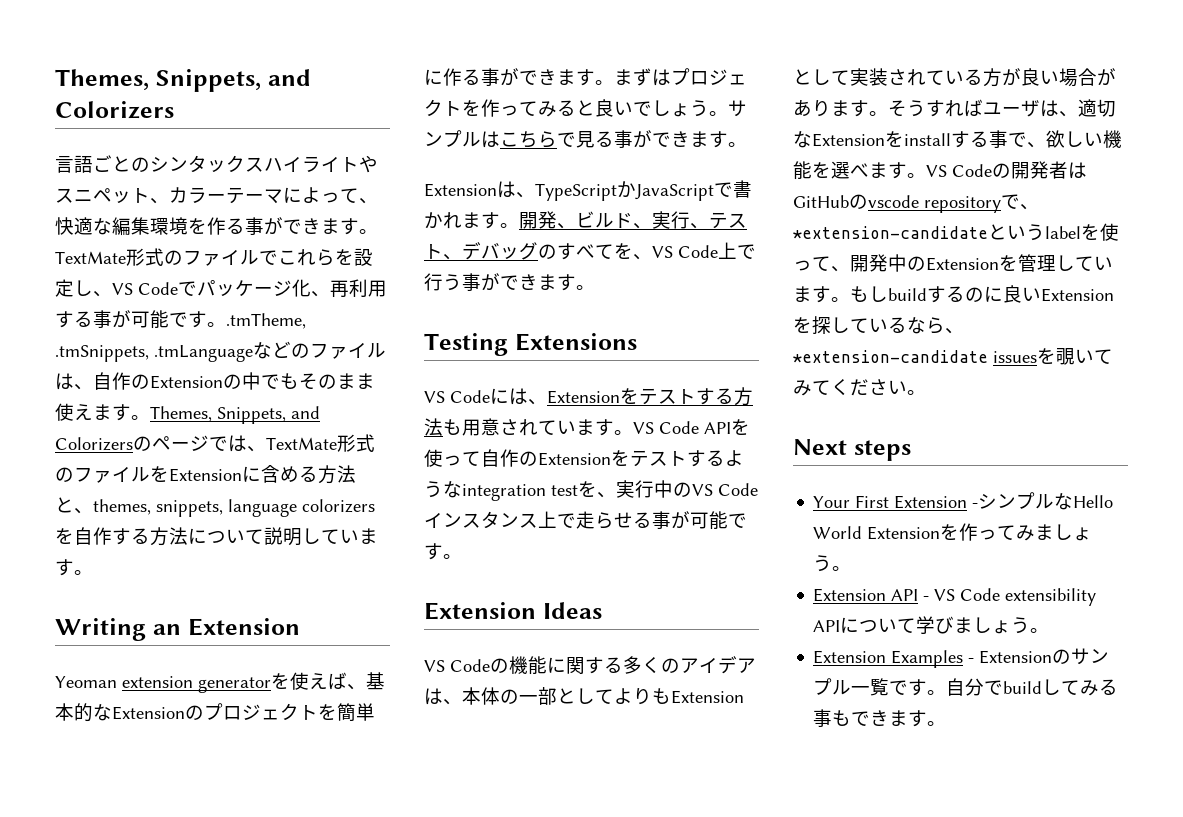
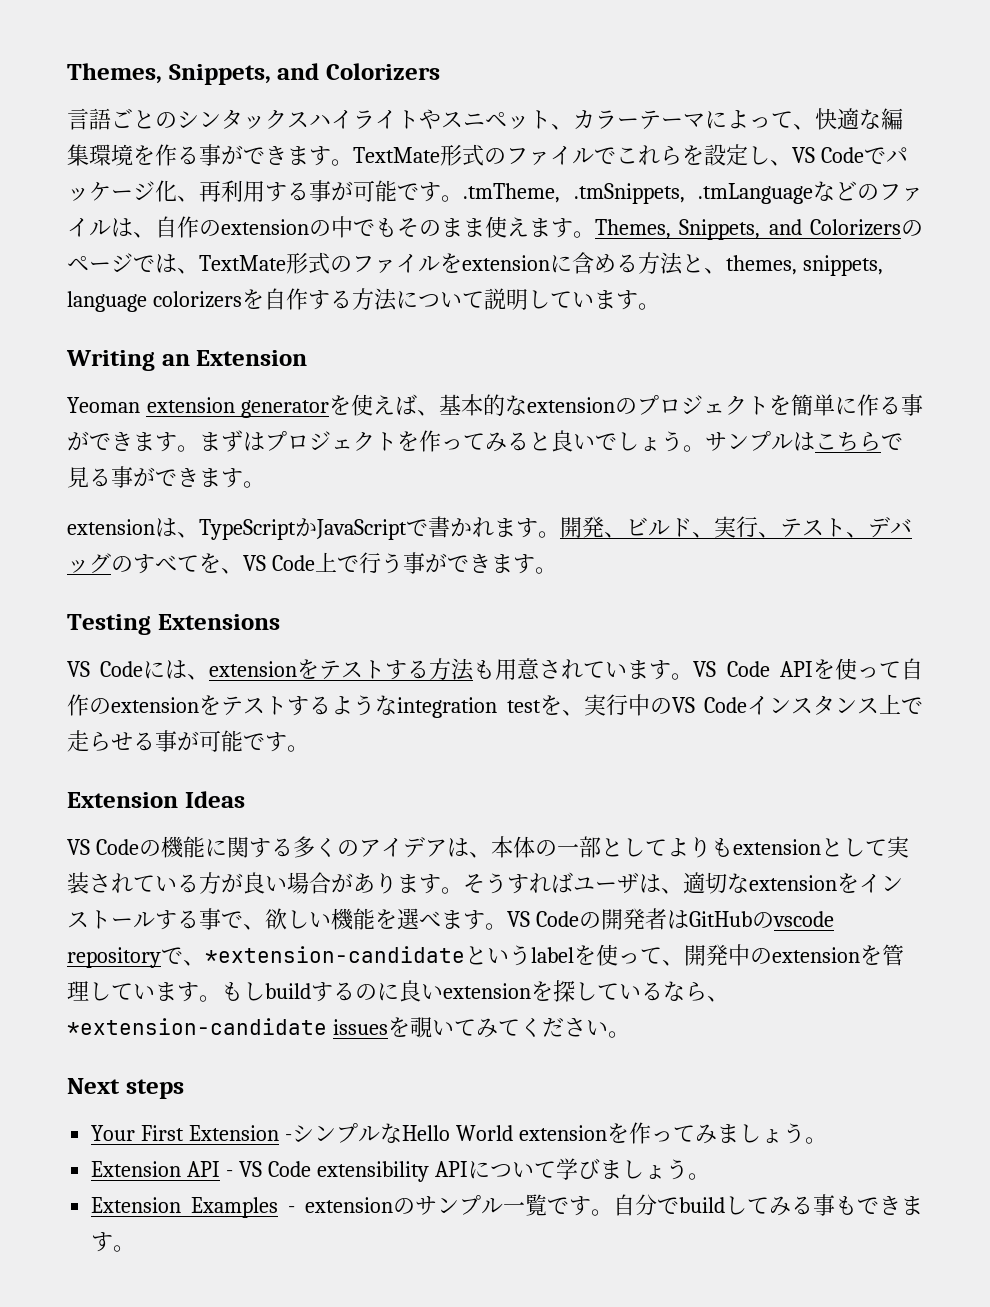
[150,375,223,389] Extension -> [221,219,309,235] extension
[169,468,242,482] Extension -> [462,255,550,271] extension
[112,706,185,720] Extension -> [527,397,615,413] extension
[424,183,497,197] Extension -> [67,519,155,535] extension
[547,390,620,404] Extension -> [209,661,298,677] extension
[538,452,611,466] Extension -> [111,697,199,713] extension
[671,690,744,704] Extension -> [732,839,821,855] extension
[812,131,951,147] Extensionをinstall -> [749,873,903,893] [67,910,155,929] extensionをインストール
[926,257,999,271] Extension -> [772,947,860,963] extension
[1041,288,1114,302] Extension -> [443,983,531,999] extension
[867,526,941,540] Extension -> [518,1125,607,1141] extension
[979,650,1053,664] Extension -> [304,1197,393,1213] extension

